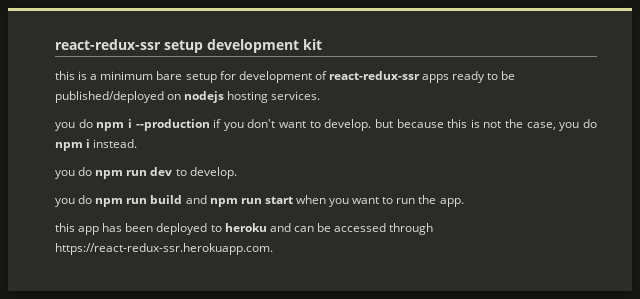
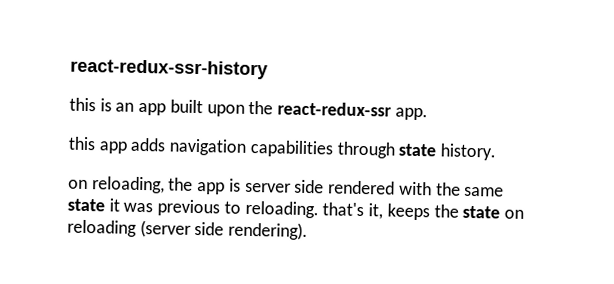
[55,39,322,53] [55,71,516,83] [55,91,321,103] [55,119,598,131] [55,139,138,151] [55,167,237,179] [55,195,464,207] [55,223,434,235] [55,243,273,255] react-redux-ssr setup development kit // this is a minimum bare setup for development of react-redux-ssr apps ready to be published/deployed on nodejs hosting services. // you do npm i --production if you don't want to develop. but because this is not the case, you do npm i instead. // you do npm run dev to develop. // you do npm run build and npm run start when you want to run the app. // this app has been deployed to heroku and can be accessed through https://react-redux-ssr.herokuapp.com. -> [70,58,268,80] [69,97,428,121] [68,136,497,161] [68,176,505,197] [67,198,524,221] [67,219,309,241] react-redux-ssr-history // this is an app built upon the react-redux-ssr app. // this app adds navigation capabilities through state history. // on reloading, the app is server side rendered with the same state it was previous to reloading. that's it, keeps the state on reloading (server side rendering).

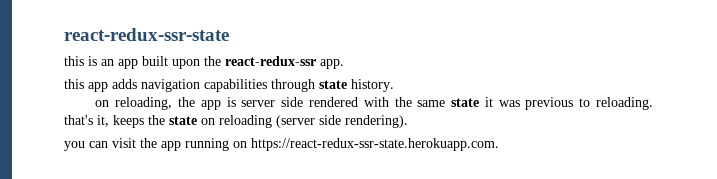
[70,58,268,80] react-redux-ssr-history -> [64,28,229,41] react-redux-ssr-state
(309, 231) none -> [64,138,499,151] // you can visit the app running on https://react-redux-ssr-state.herokuapp.com.

